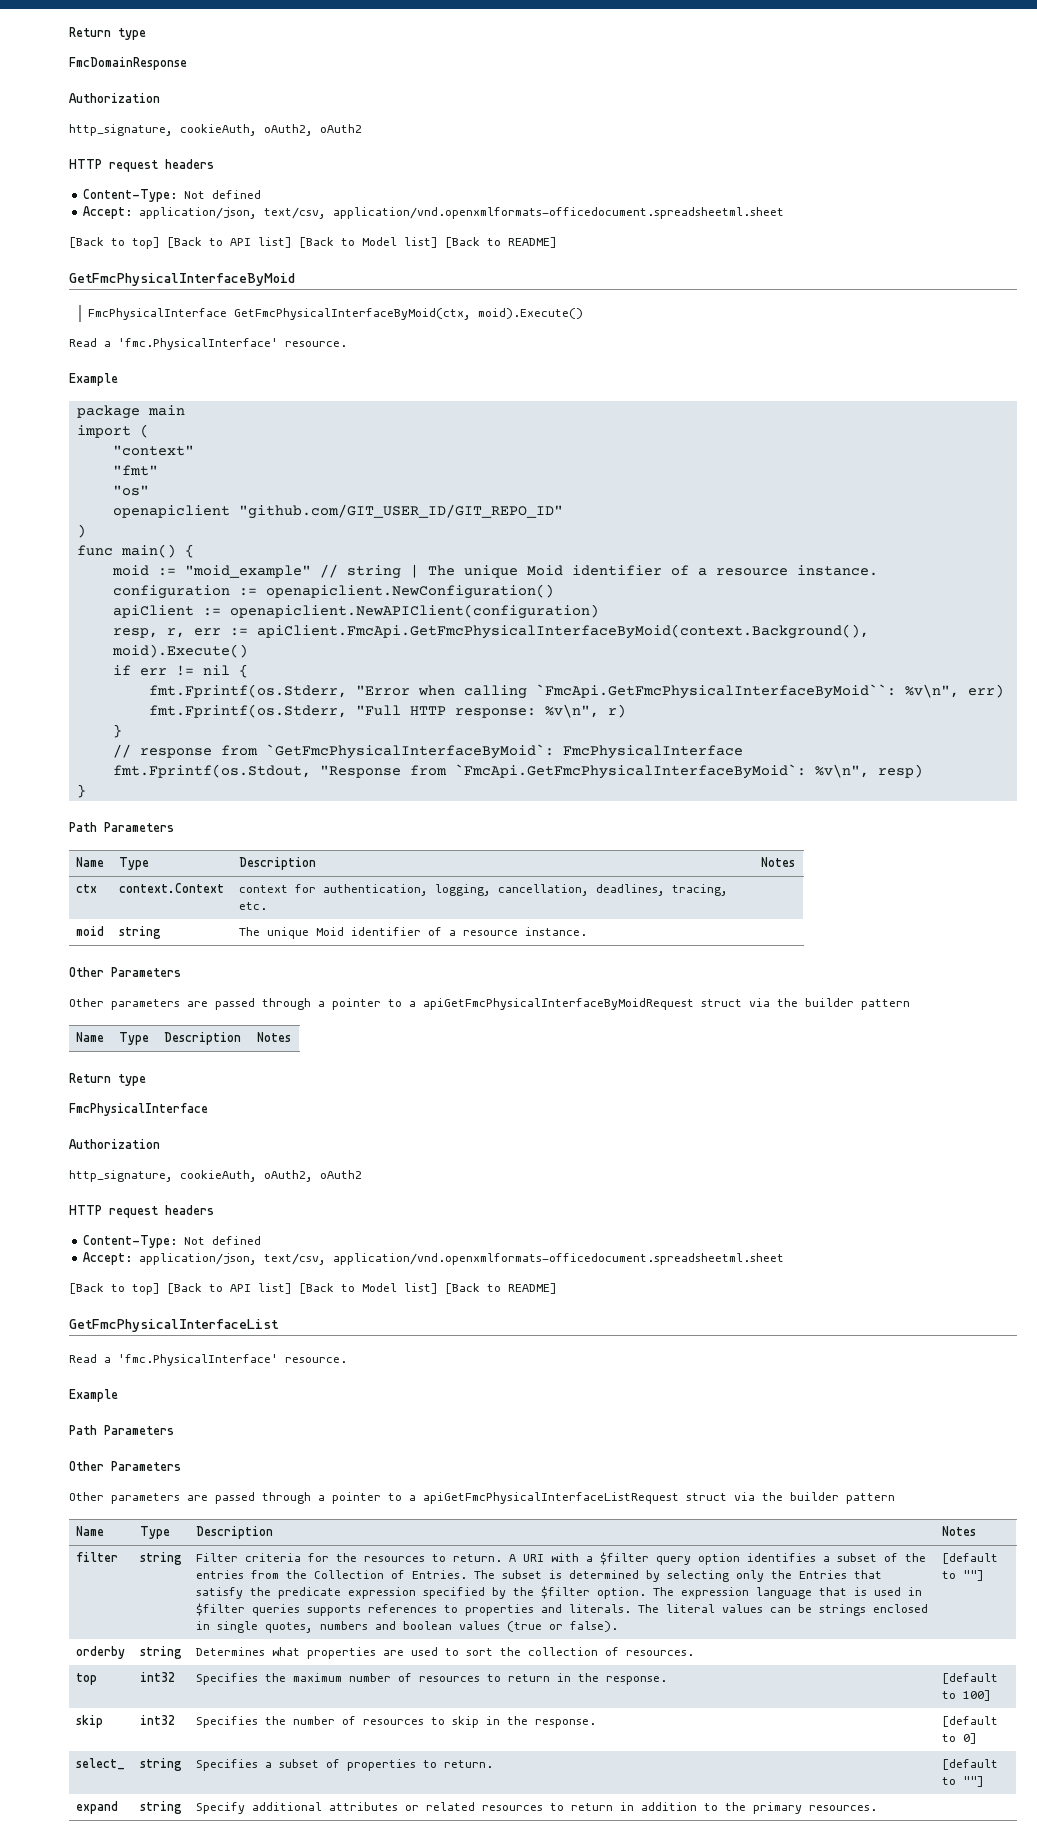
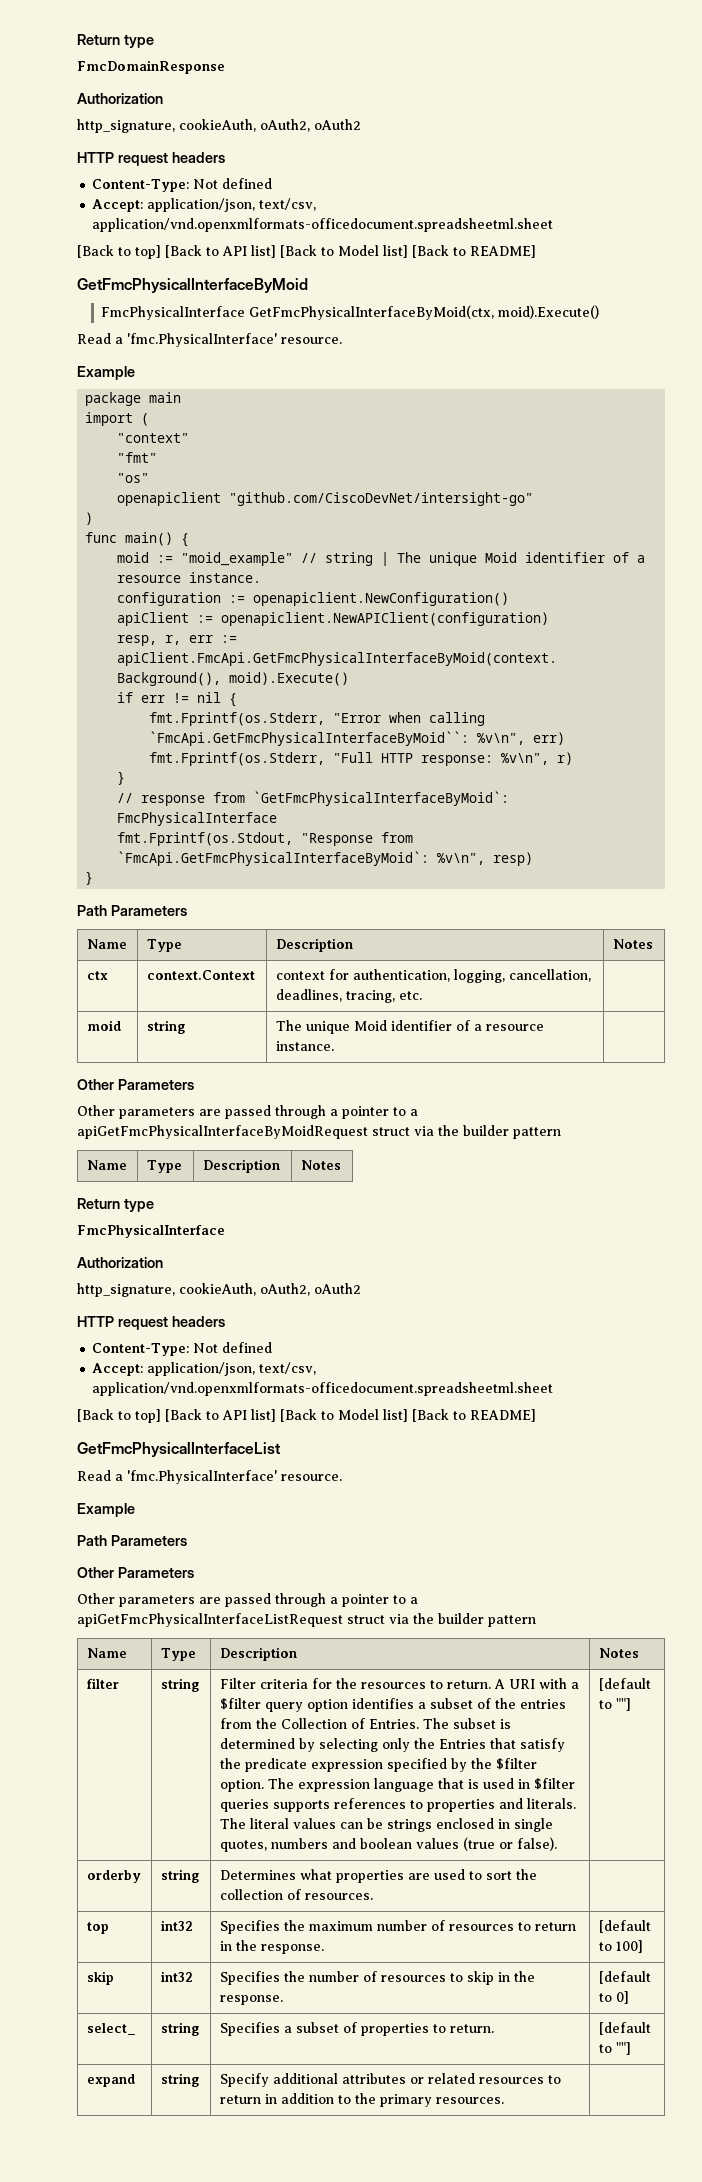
[238,504,563,519] "github.com/GIT_USER_ID/GIT_REPO_ID" -> [229,492,534,506] "github.com/CiscoDevNet/intersight-go"

